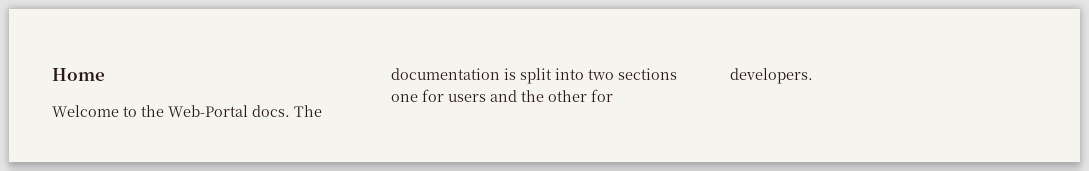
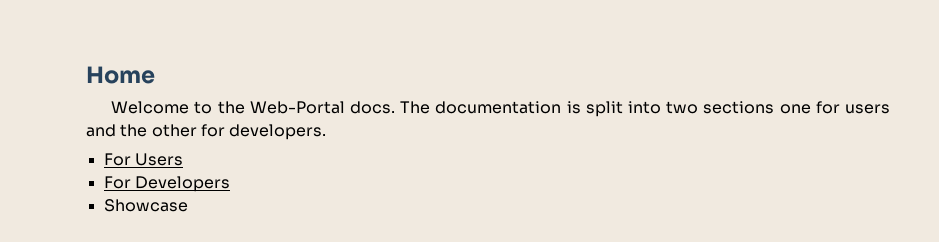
(813, 76) none -> [103,153,183,166] [103,176,230,192] [103,199,188,212] // For Users // For Developers // Showcase

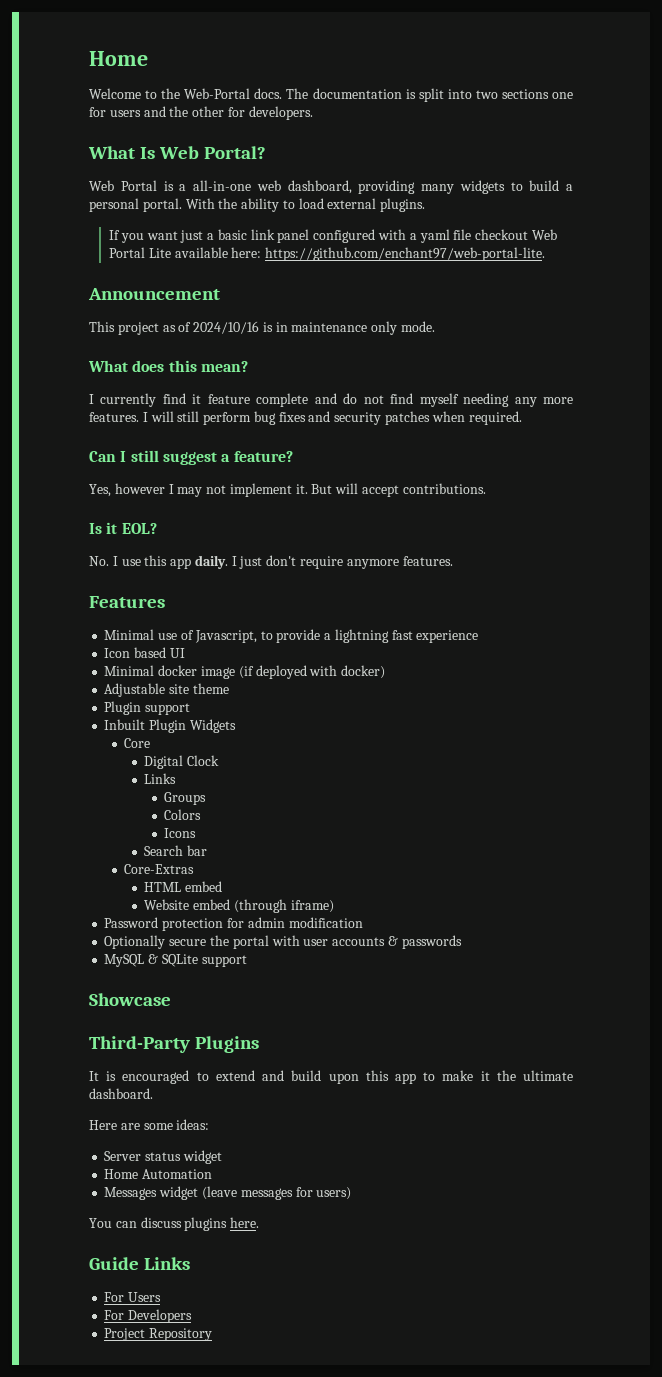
(327, 132) none -> [88,146,267,159] [89,180,573,194] [89,198,426,212] [108,229,557,243] [108,247,546,261] [88,288,220,300] [89,321,436,335] [88,360,248,372] [89,393,573,407] [89,411,522,425] [89,450,293,465] [89,483,486,497] [89,522,157,534] [89,555,453,569] [89,596,165,608] [104,629,479,643] [104,647,185,658] [104,665,386,679] [104,683,229,697] [104,701,191,715] [104,719,236,733] [124,738,151,748] [144,755,220,769] [144,773,177,784] [164,792,207,805] [164,809,202,820] [164,828,197,838] [144,845,208,856] [124,864,195,874] [144,881,223,892] [144,899,334,913] [104,917,363,931] [104,935,462,949] [104,954,247,967] [89,993,171,1006] [89,1036,260,1053] [89,1070,573,1084] [89,1088,153,1099] [89,1119,210,1130] [104,1150,222,1164] [104,1169,213,1179] [104,1186,352,1200] [89,1217,260,1231] [89,1257,191,1270] // What Is Web Portal? // Web Portal is a all-in-one web dashboard, providing many widgets to build a personal portal. With the ability to load external plugins. // If you want just a basic link panel configured with a yaml file checkout Web Portal Lite available here: https://github.com/enchant97/web-portal-lite. // Announcement // This project as of 2024/10/16 is in maintenance only mode. // What does this mean? // I currently find it feature complete and do not find myself needing any more features. I will still perform bug fixes and security patches when required. // Can I still suggest a feature? // Yes, however I may not implement it. But will accept contributions. // Is it EOL? // No. I use this app daily. I just don't require anymore features. // Features // Minimal use of Javascript, to provide a lightning fast experience // Icon based UI // Minimal docker image (if deployed with docker) // Adjustable site theme // Plugin support // Inbuilt Plugin Widgets // Core // Digital Clock // Links // Groups // Colors // Icons // Search bar // Core-Extras // HTML embed // Website embed (through iframe) // Password protection for admin modification // Optionally secure the portal with user accounts & passwords // MySQL & SQLite support // Showcase // Third-Party Plugins // It is encouraged to extend and build upon this app to make it the ultimate dashboard. // Here are some ideas: // Server status widget // Home Automation // Messages widget (leave messages for users) // You can discuss plugins here. // Guide Links
[103,199,188,212] Showcase -> [104,1328,213,1341] Project Repository

